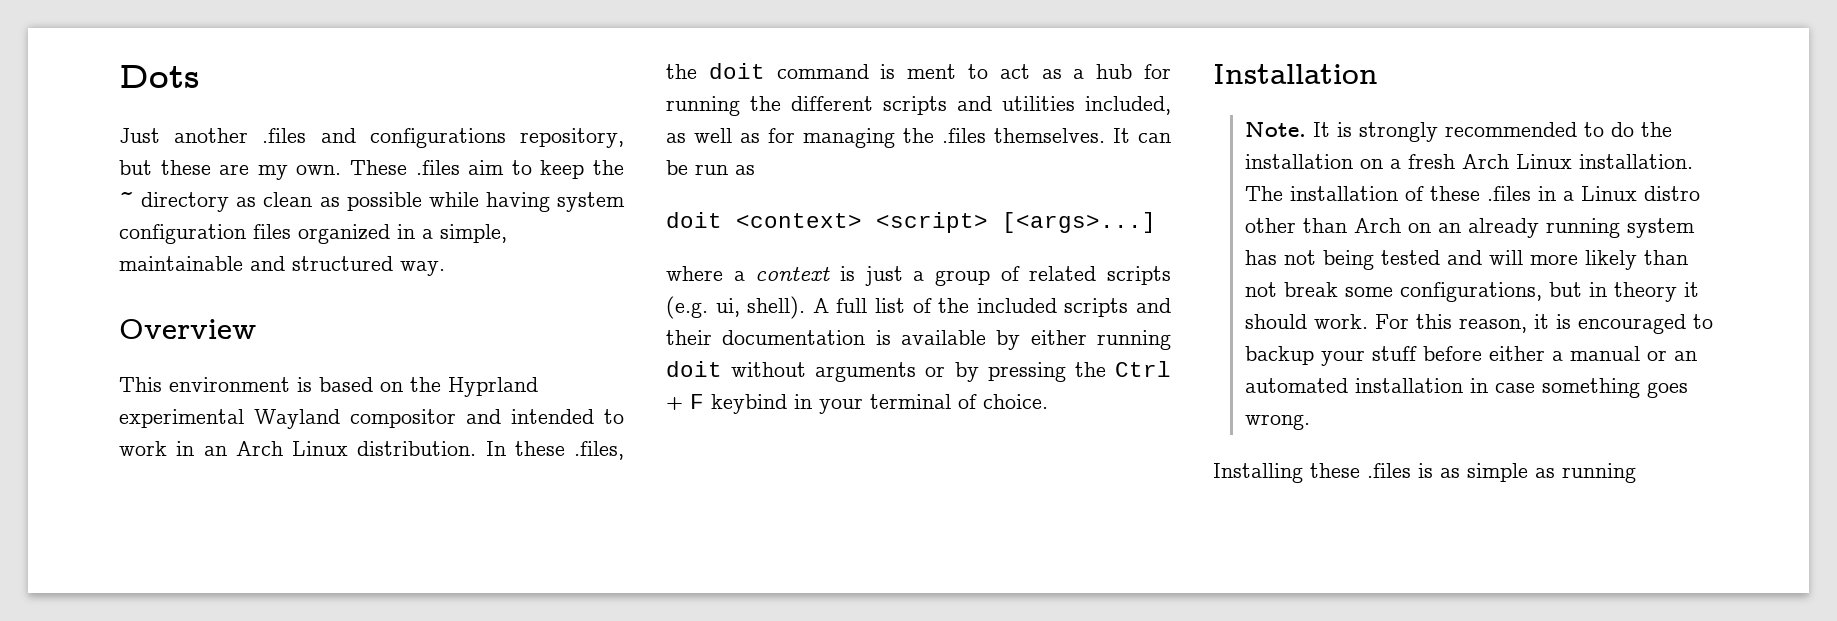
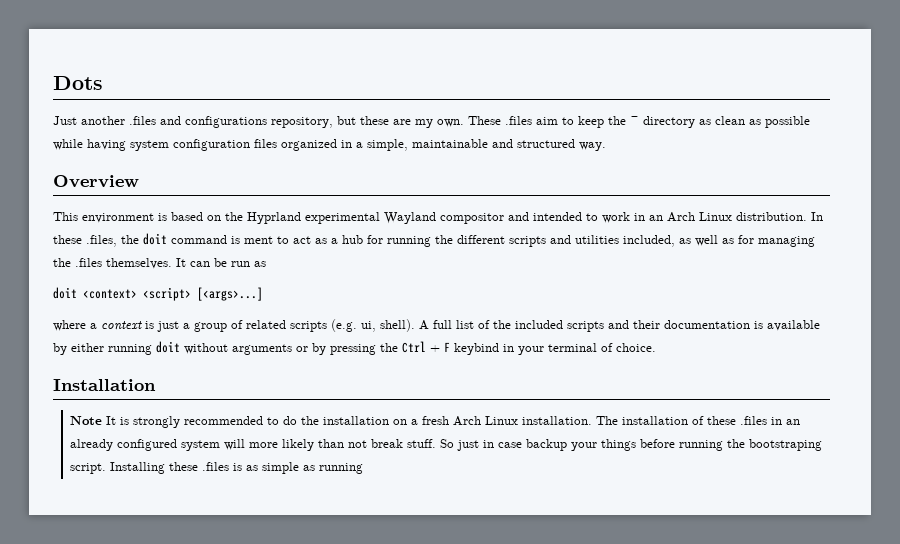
[1245,122,1307,137] Note. -> [69,416,102,425] Note
[1563,186,1701,201] [1245,218,1696,238] [1245,250,1483,270] a Linux distro other than Arch on an already running system has not being tested and -> [785,419,800,425] [69,439,220,451] an already configured system
[1345,282,1700,302] [1245,314,1714,334] [1245,346,1698,366] [1245,378,1689,398] [1245,414,1311,430] some configurations, but in theory it should work. For this reason, it is encouraged to backup your stuff before either a manual or an automated installation in case something goes wrong. // -> [406,439,822,451] [69,463,106,474] stuff. So just in case backup your things before running the bootstraping script.

